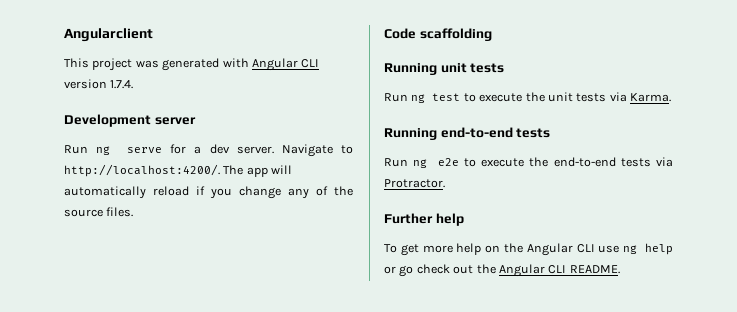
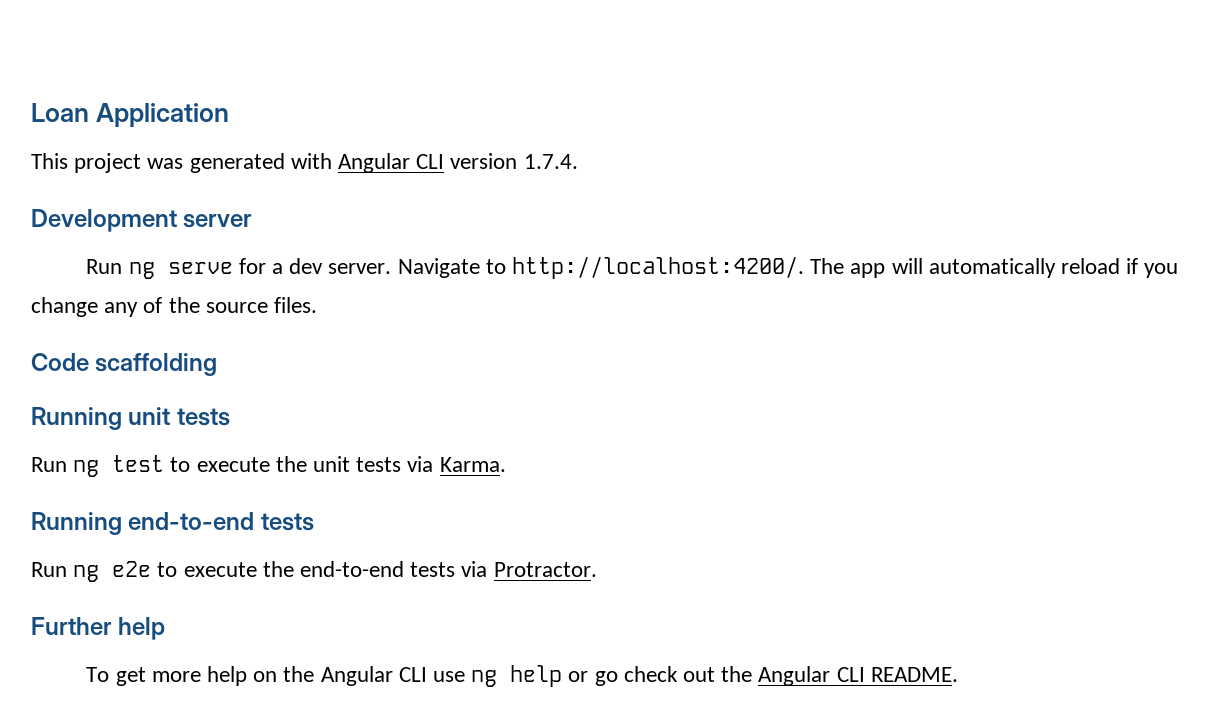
[64,28,153,42] Angularclient -> [31,103,230,128] Loan Application

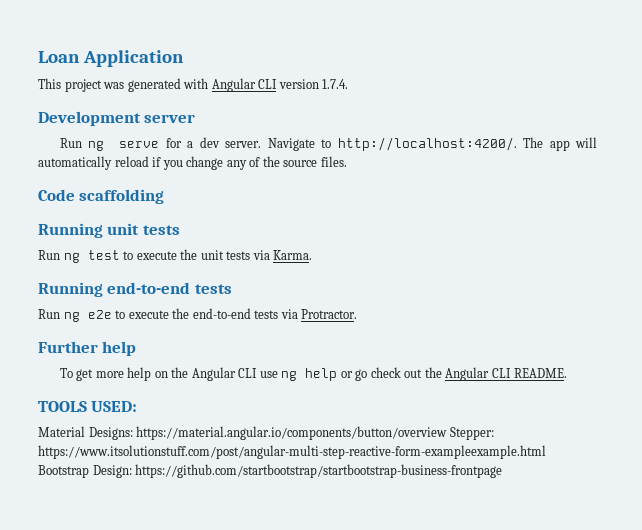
(958, 674) none -> [38,401,138,412] [38,426,494,440] [38,445,546,459] [38,464,503,478] // TOOLS USED: // Material Designs: https://material.angular.io/components/button/overview Stepper: https://www.itsolutionstuff.com/post/angular-multi-step-reactive-form-exampleexample.html Bootstrap Design: https://github.com/startbootstrap/startbootstrap-business-frontpage

